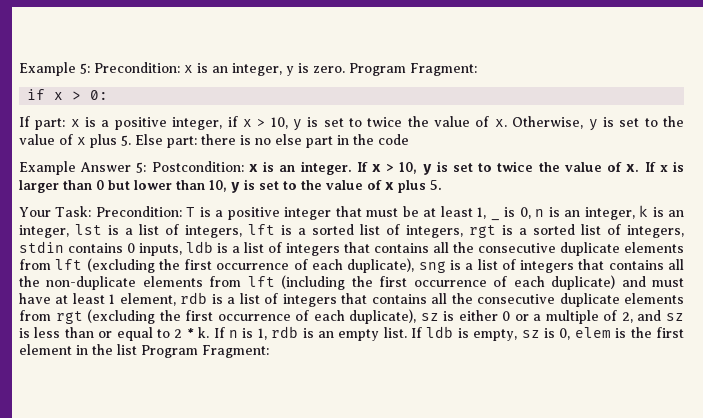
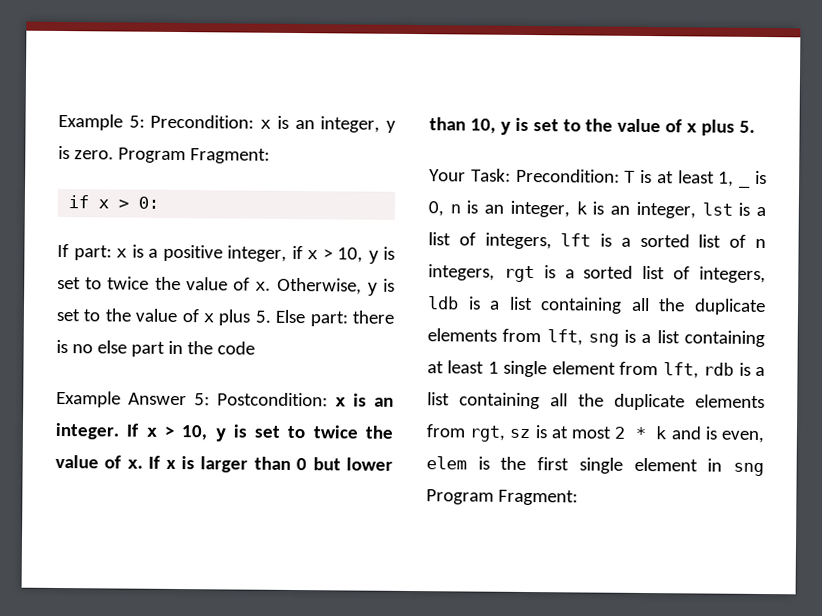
[215,206,419,220] a positive integer that must be -> (653, 176) none
(400, 229) none -> [755,238,766,249] n
[19,241,684,256] [19,258,684,273] [19,275,684,290] [19,292,685,307] [19,309,684,324] [19,326,571,341] stdin contains 0 inputs, ldb is a list of integers that contains all the consecutive duplicate elements from lft (excluding the first occurrence of each duplicate), sng is a list of integers that contains all the non-duplicate elements from lft (including the first occurrence of each duplicate) and must have at least 1 element, rdb is a list of integers that contains all the consecutive duplicate elements from rgt (excluding the first occurrence of each duplicate), sz is either 0 or a multiple of 2, and sz is less than or equal to 2 * k. If n is 1, rdb is an empty list. If ldb is empty, sz is 0, -> [427,296,766,316] [427,328,765,348] [427,360,765,379] [427,392,765,411] [426,424,764,444] ldb is a list containing all the duplicate elements from lft, sng is a list containing at least 1 single element from lft, rdb is a list containing all the duplicate elements from rgt, sz is at most 2 * k and is even,
(684, 332) none -> [578,457,623,474] single
[92,344,137,355] the list -> [733,462,764,477] sng

